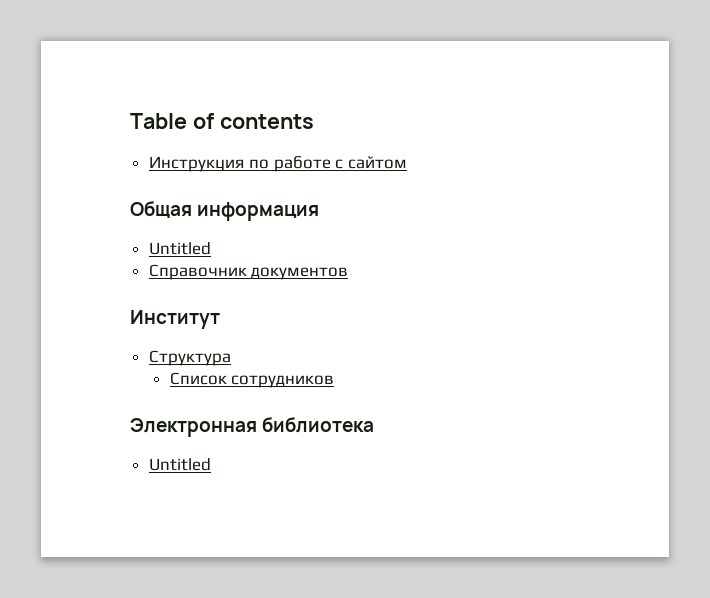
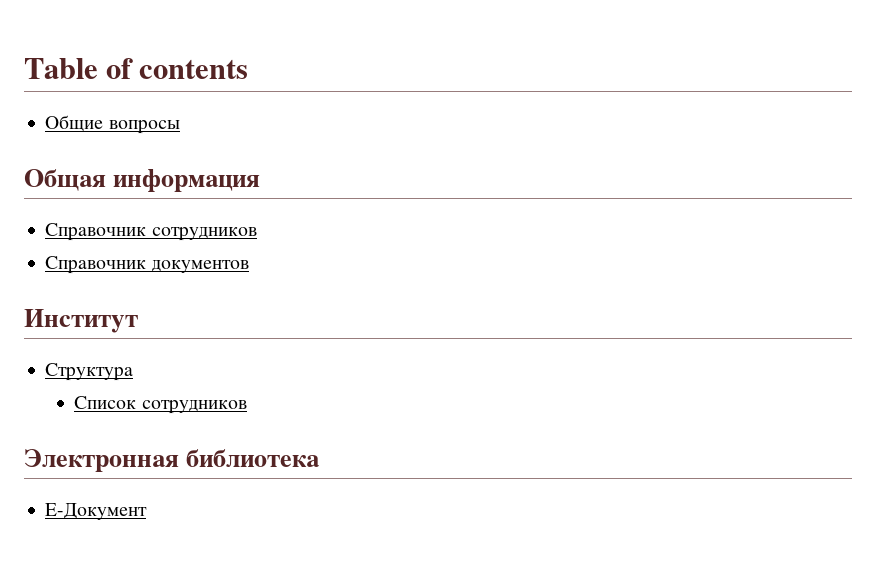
[148,156,408,172] Инструкция по работе с сайтом -> [45,115,180,134] Общие вопросы
[148,242,211,255] Untitled -> [45,223,257,241] Справочник сотрудников
[148,458,211,471] Untitled -> [45,503,148,520] E-Документ

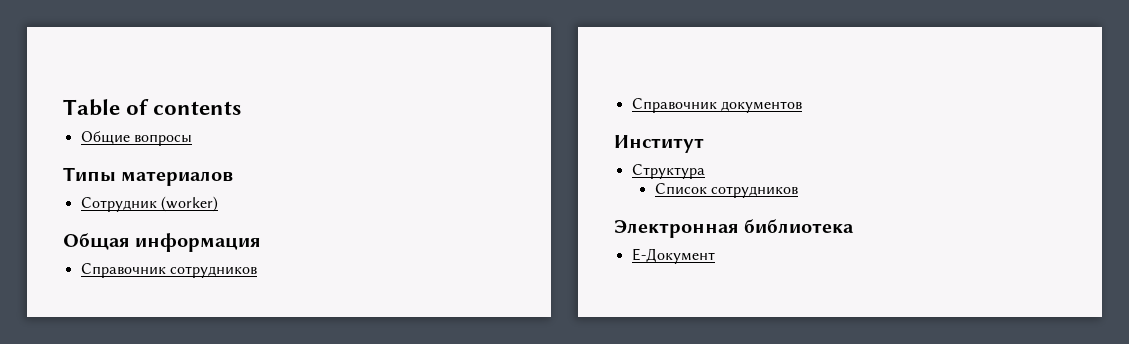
(180, 127) none -> [63,167,235,186] [80,196,218,212] // Типы материалов // Сотрудник (worker)

